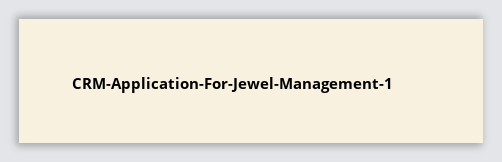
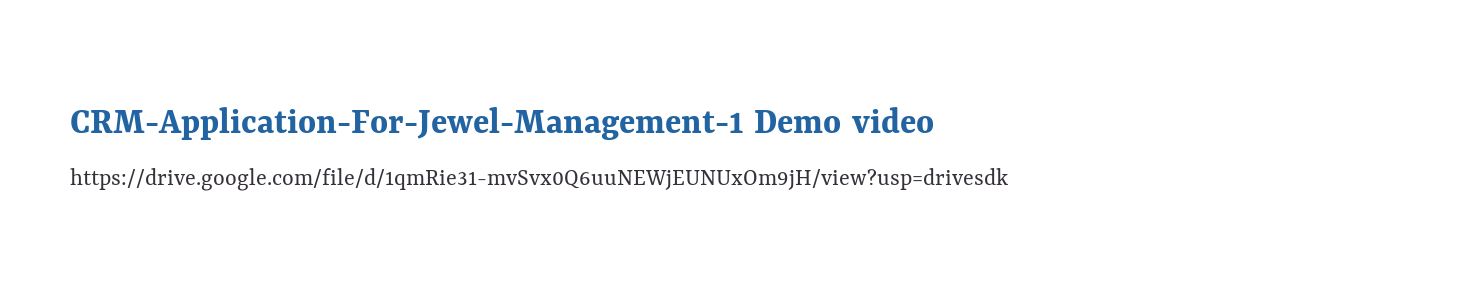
(393, 85) none -> [754,107,934,133] [70,168,1008,191] Demo video // https://drive.google.com/file/d/1qmRie31-mvSvx0Q6uuNEWjEUNUxOm9jH/view?usp=drivesdk

